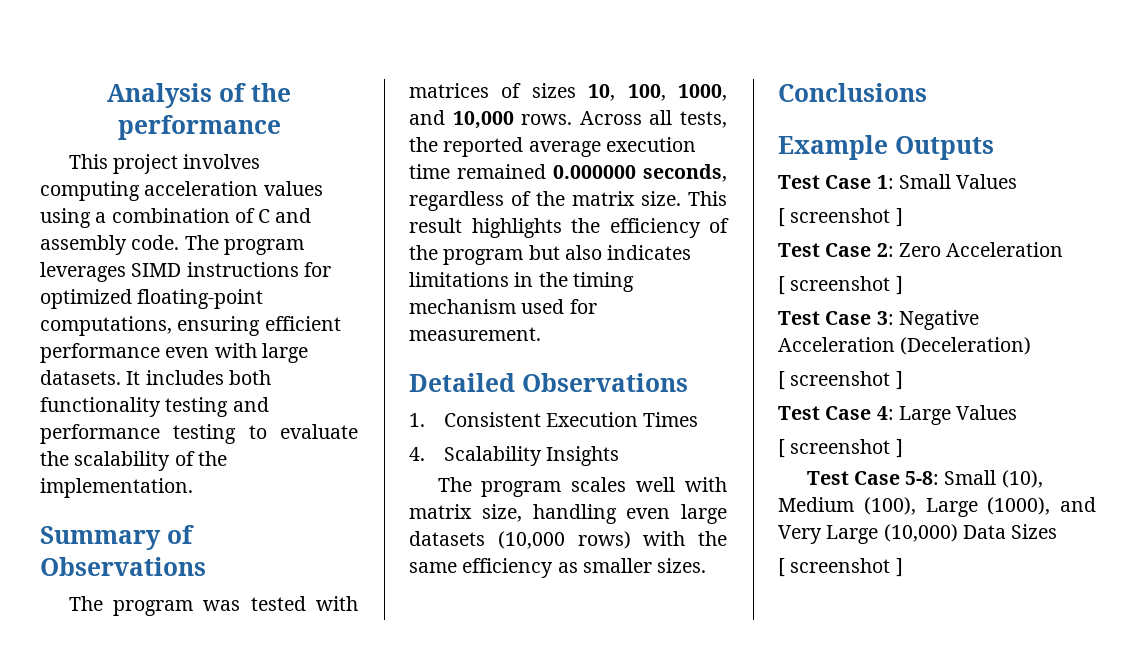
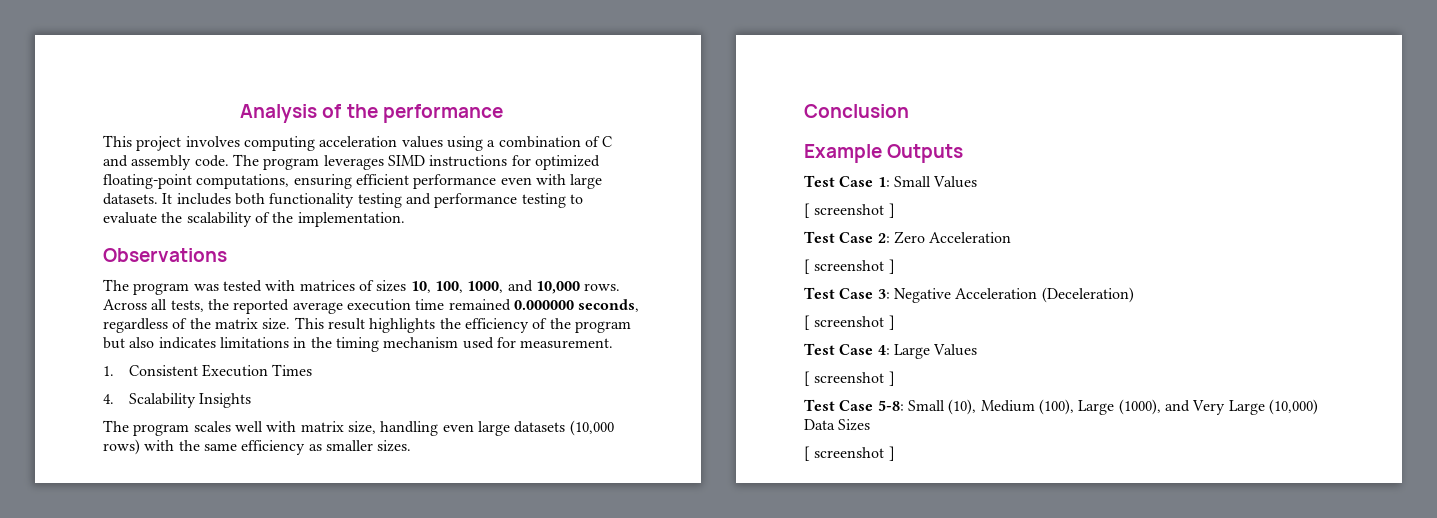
[40,525,194,550] Summary of -> (405, 219) none
[409,373,688,392] // Detailed Observations -> (614, 343) none
[778,83,927,102] Conclusions -> [804,104,909,118] Conclusion

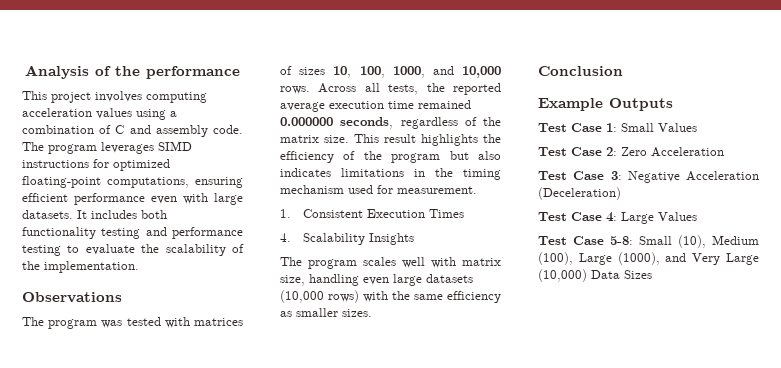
[804,203,895,218] // [ screenshot ] -> (697, 127) none
[804,259,895,274] // [ screenshot ] -> (724, 152) none
[804,315,895,330] // [ screenshot ] -> (621, 193) none
[804,371,895,386] // [ screenshot ] -> (697, 216) none
[804,446,895,461] // [ screenshot ] -> (652, 274) none

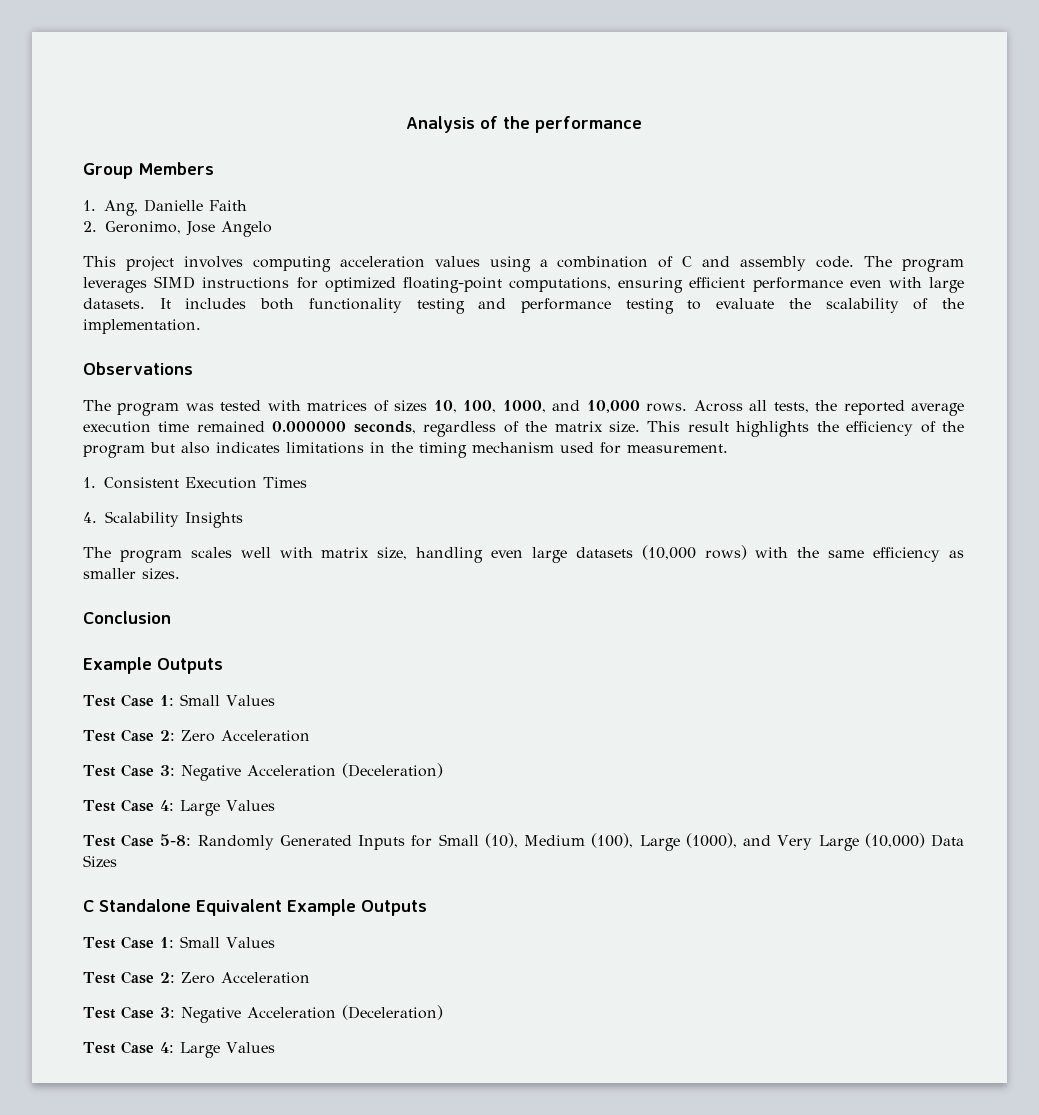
(240, 72) none -> [83,162,214,179] [83,199,247,216] [83,221,272,237] // Group Members // 1. Ang, Danielle Faith // 2. Geronimo, Jose Angelo
(633, 240) none -> [197,835,433,850] Randomly Generated Inputs for
(652, 274) none -> [83,899,427,916] [83,936,275,949] [83,971,310,984] [83,1005,443,1023] [83,1041,275,1058] // C Standalone Equivalent Example Outputs // Test Case 1: Small Values // Test Case 2: Zero Acceleration // Test Case 3: Negative Acceleration (Deceleration) // Test Case 4: Large Values

